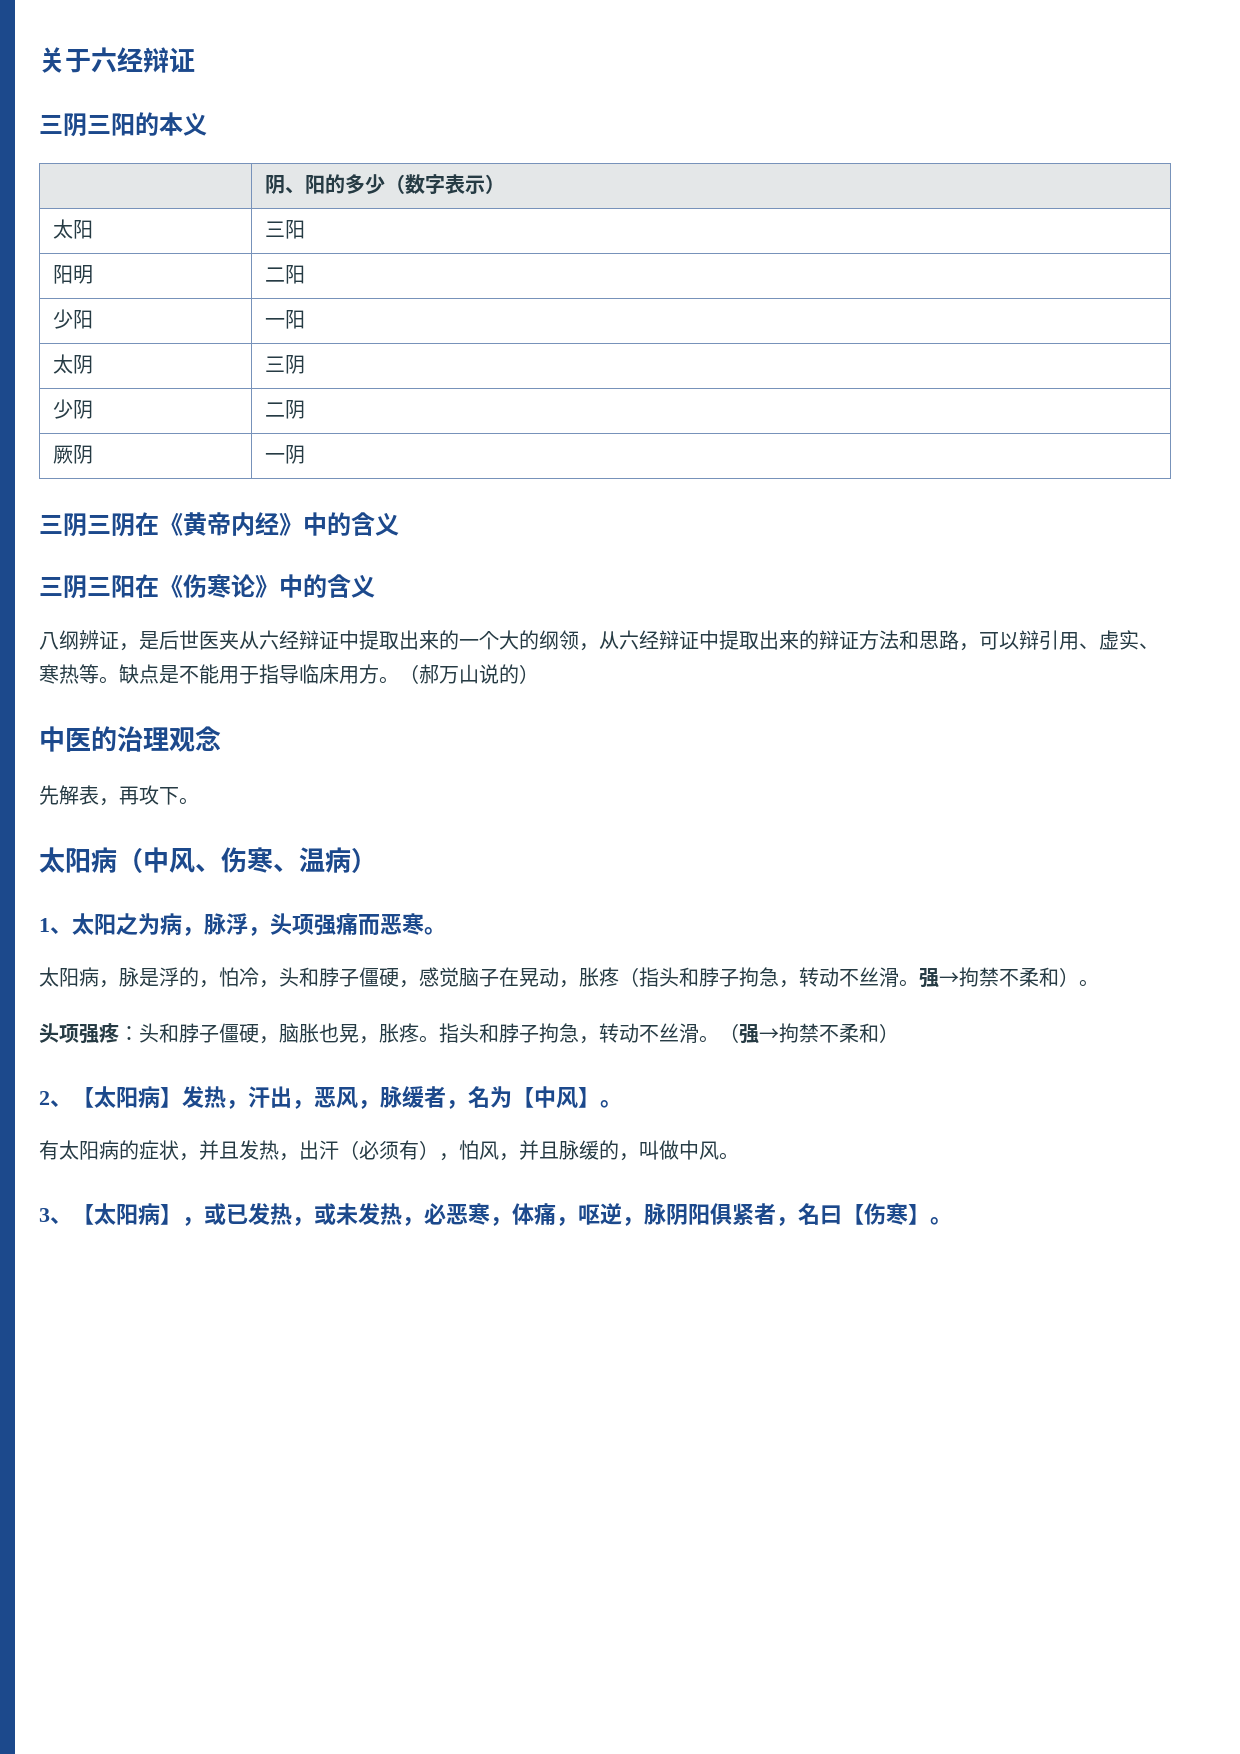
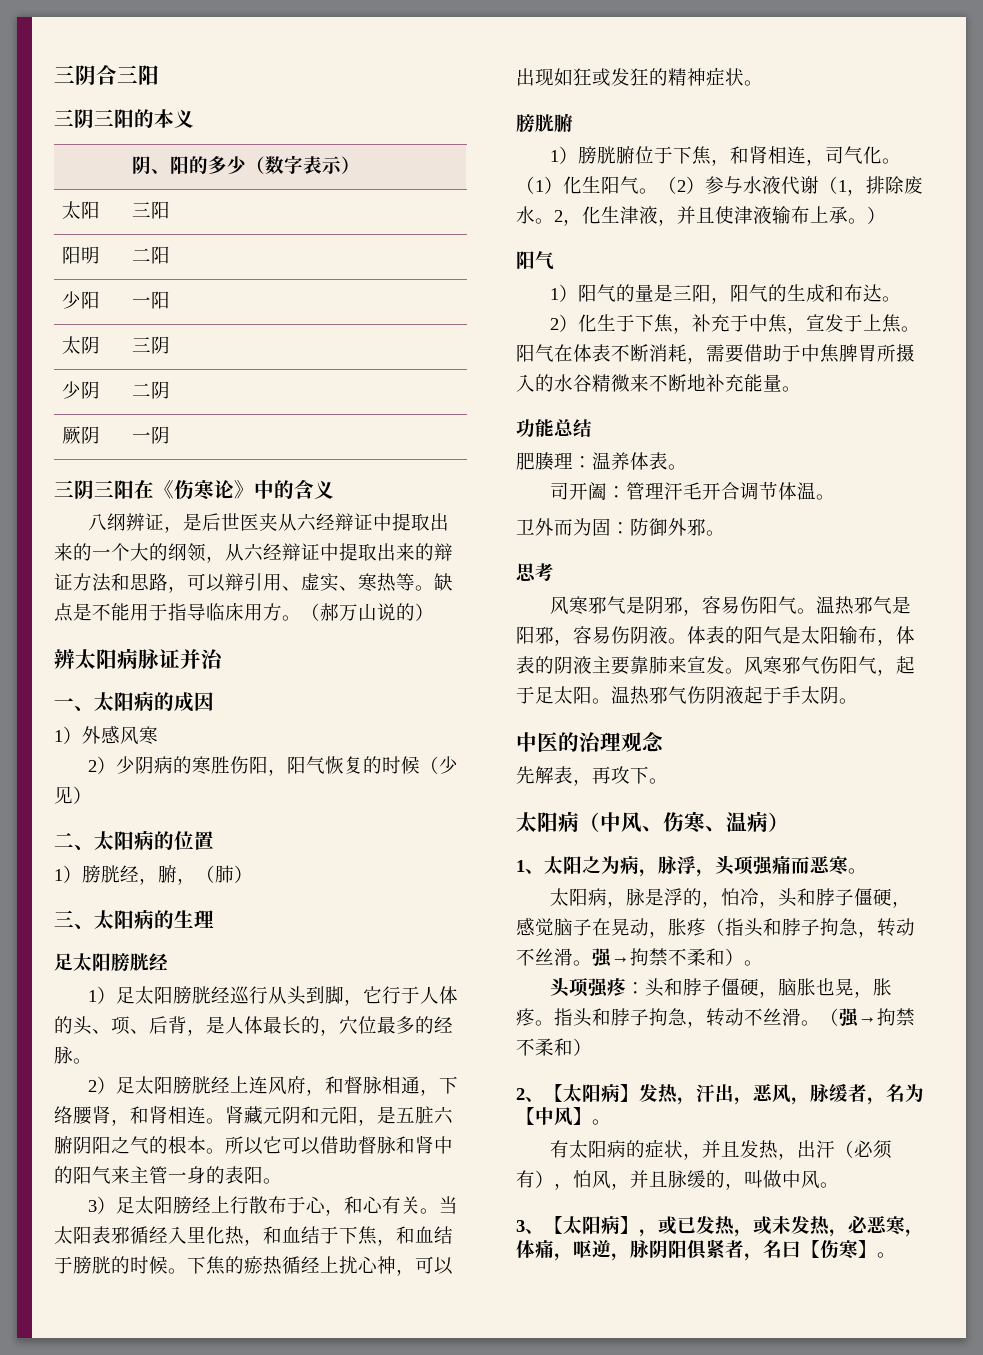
[39,47,195,73] 关于六经辩证 -> [54,65,159,85] 三阴合三阳
[39,512,399,537] // 三阴三阴在《黄帝内经》中的含义 -> (170, 435) none
(539, 674) none -> [54,648,223,670] [54,692,214,712] [54,726,158,745] [88,756,459,776] [54,786,92,804] [54,831,214,851] [54,865,253,885] [54,910,214,930] [54,953,168,972] [88,986,459,1006] [54,1016,453,1036] [54,1046,92,1064] [88,1076,459,1096] [54,1105,453,1126] [54,1135,453,1155] [54,1166,282,1184] [88,1196,459,1216] [54,1226,453,1246] [54,1256,453,1276] [516,67,763,86] [516,113,573,132] [550,145,902,166] [516,176,923,196] [516,206,886,226] [516,251,554,270] [550,284,902,304] [550,314,921,334] [516,344,915,364] [516,374,801,392] [516,419,592,438] [516,452,687,471] [550,481,836,500] [516,518,725,536] [516,563,554,582] [550,596,912,616] [516,626,915,646] [516,656,915,676] [516,686,858,705] // 辨太阳病脉证并治 // 一、太阳病的成因 // 1）外感风寒 // 2）少阴病的寒胜伤阳，阳气恢复的时候（少见） // 二、太阳病的位置 // 1）膀胱经，腑，（肺） // 三、太阳病的生理 // 足太阳膀胱经 // 1）足太阳膀胱经巡行从头到脚，它行于人体的头、项、后背，是人体最长的，穴位最多的经脉。 // 2）足太阳膀胱经上连风府，和督脉相通，下络腰肾，和肾相连。肾藏元阴和元阳，是五脏六腑阴阳之气的根本。所以它可以借助督脉和肾中的阳气来主管一身的表阳。 // 3）足太阳膀经上行散布于心，和心有关。当太阳表邪循经入里化热，和血结于下焦，和血结于膀胱的时候。下焦的瘀热循经上扰心神，可以出现如狂或发狂的精神症状。 // 膀胱腑 // 1）膀胱腑位于下焦，和肾相连，司气化。（1）化生阳气。（2）参与水液代谢（1，排除废水。2，化生津液，并且使津液输布上承。） // 阳气 // 1）阳气的量是三阳，阳气的生成和布达。 // 2）化生于下焦，补充于中焦，宣发于上焦。阳气在体表不断消耗，需要借助于中焦脾胃所摄入的水谷精微来不断地补充能量。 // 功能总结 // 肥腠理：温养体表。 // 司开阖：管理汗毛开合调节体温。 // 卫外而为固：防御外邪。 // 思考 // 风寒邪气是阴邪，容易伤阳气。温热邪气是阳邪，容易伤阴液。体表的阳气是太阳输布，体表的阴液主要靠肺来宣发。风寒邪气伤阳气，起于足太阳。温热邪气伤阴液起于手太阴。

